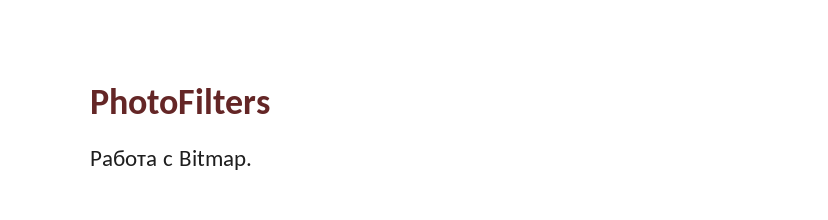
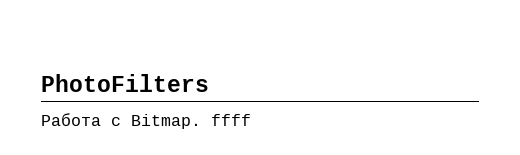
(253, 160) none -> [211,114,251,126] ffff

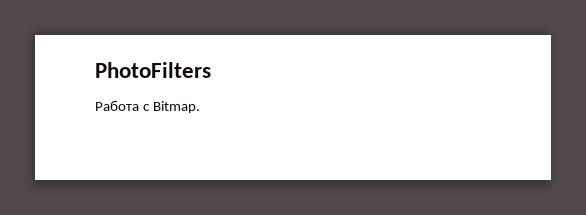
[211,114,251,126] ffff -> (200, 107) none

